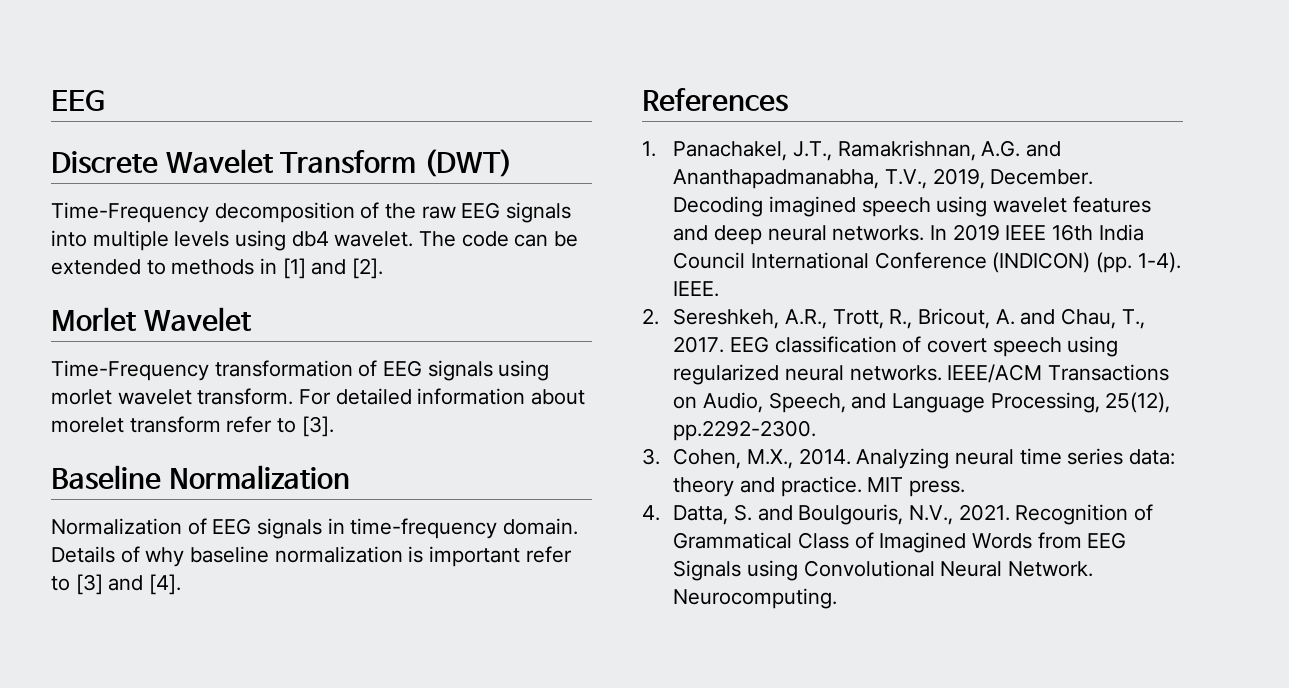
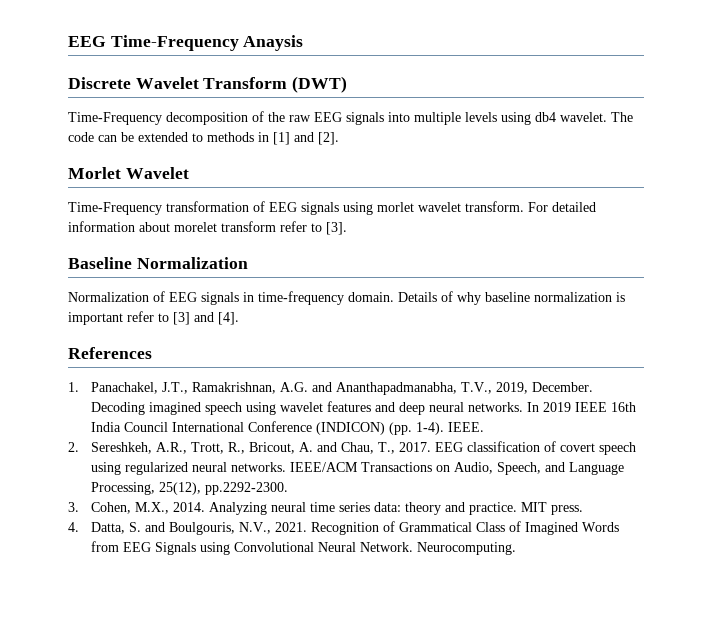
[51,90,105,111] EEG -> [68,35,304,51] EEG Time-Frequency Anaysis

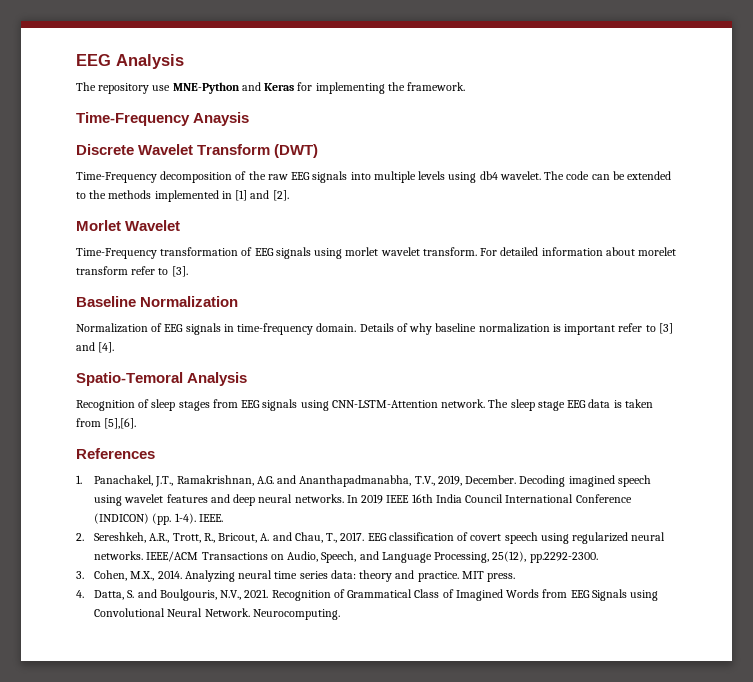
[68,36,106,47] EEG -> [76,54,184,69] [76,82,466,94] EEG Analysis // The repository use MNE-Python and Keras for implementing the framework. //
[207,132,254,142] methods -> [89,190,219,202] the methods implemented
(239, 318) none -> [76,372,248,386] [76,399,653,411] [76,418,137,429] // Spatio-Temoral Analysis // Recognition of sleep stages from EEG signals using CNN-LSTM-Attention network. The sleep stage EEG data is taken from [5],[6].

